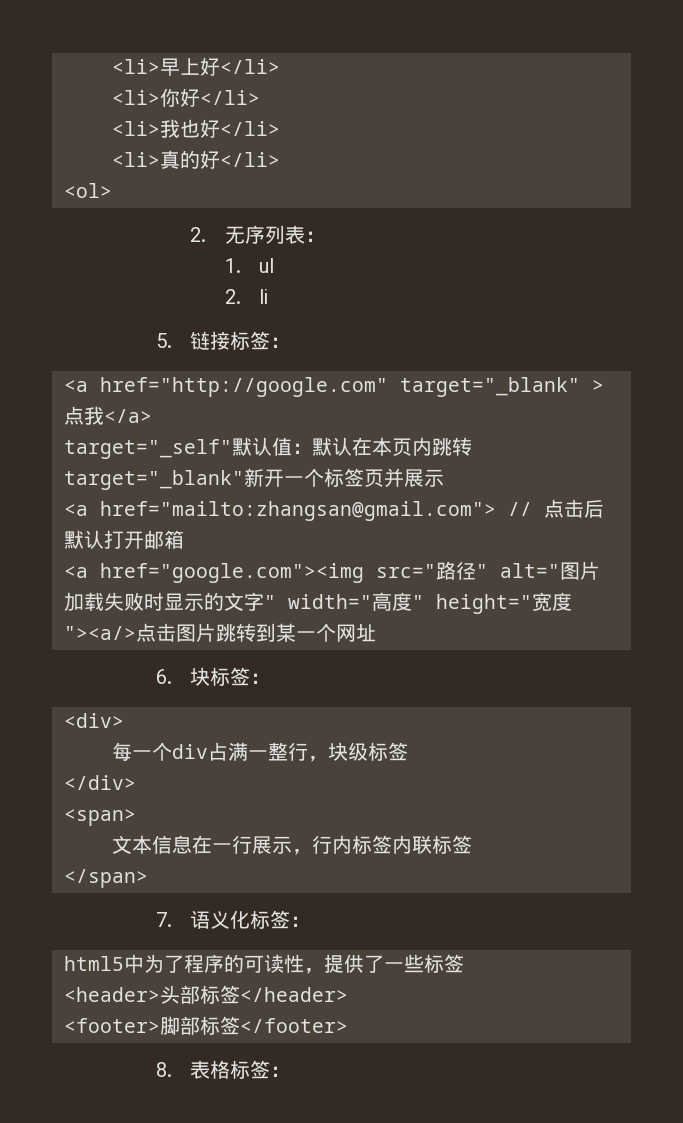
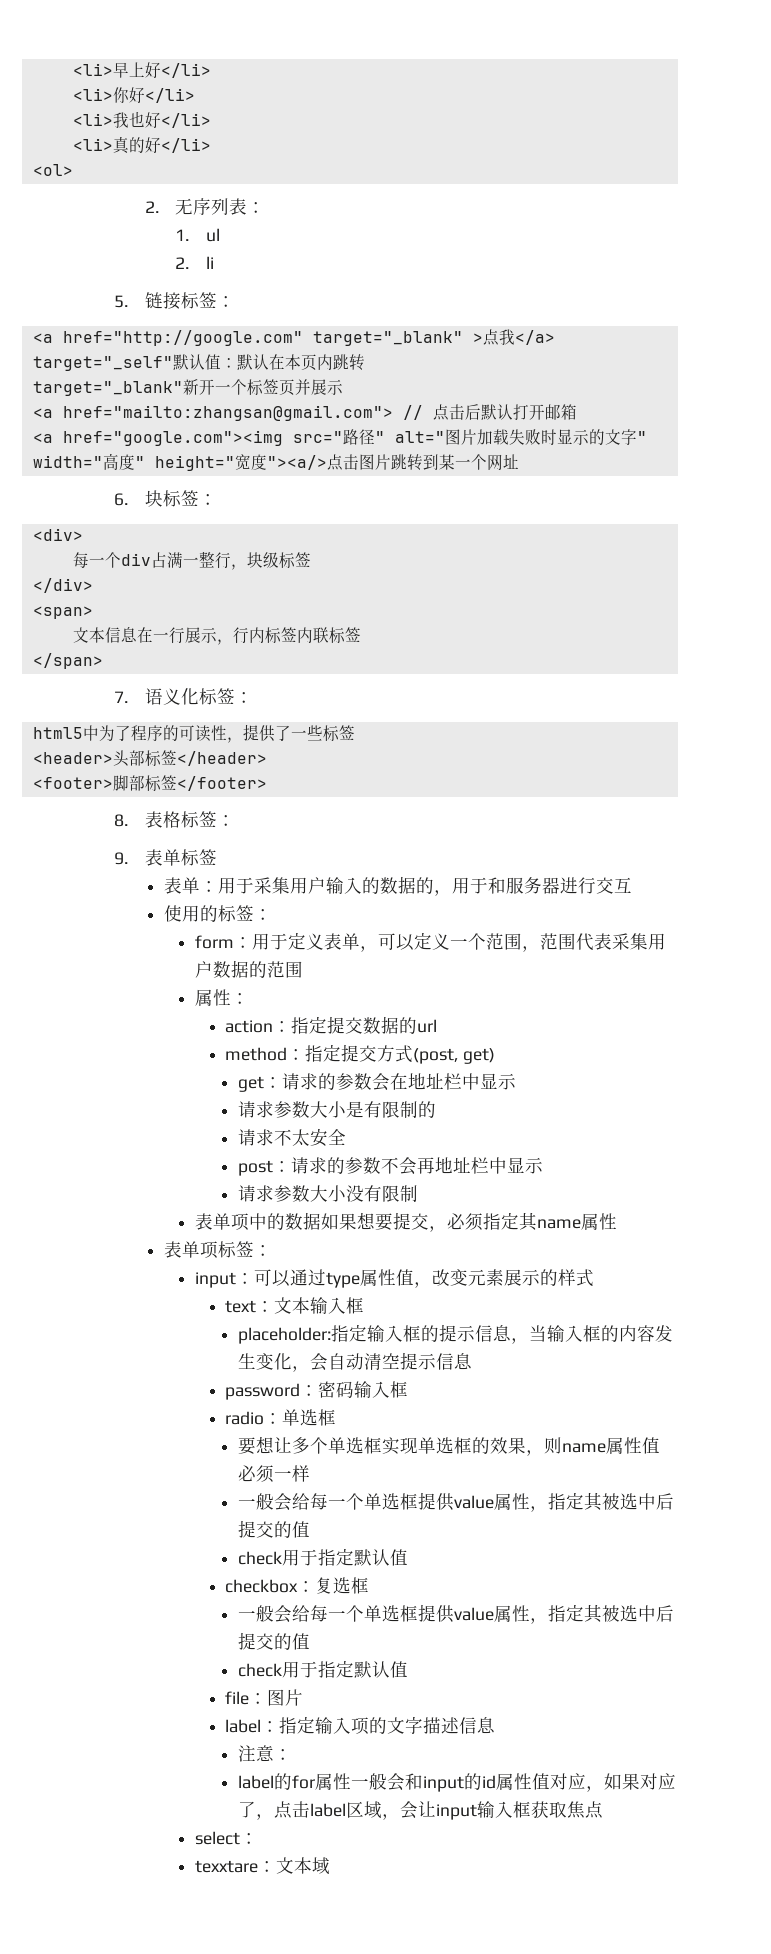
(291, 1071) none -> [114,849,217,866] [164,876,633,896] [164,905,273,922] [194,932,666,952] [194,960,303,978] [194,989,249,1006] [225,1016,438,1034] [225,1044,496,1064] [238,1073,517,1092] [238,1101,437,1118] [238,1128,347,1147] [238,1157,544,1176] [238,1185,419,1202] [194,1212,617,1232] [164,1241,273,1259] [194,1269,594,1288] [225,1297,365,1314] [238,1324,674,1344] [238,1352,473,1372] [225,1381,409,1400] [225,1409,337,1426] [238,1436,661,1456] [238,1465,311,1483] [238,1492,675,1512] [238,1520,311,1538] [238,1548,409,1566] [225,1577,370,1594] [238,1604,675,1624] [238,1632,311,1650] [238,1660,409,1678] [225,1689,304,1706] [225,1716,496,1735] [238,1745,293,1762] [238,1773,677,1792] [238,1801,604,1820] [194,1831,258,1845] [194,1857,330,1875] // 9.表单标签 // 表单：用于采集用户输入的数据的，用于和服务器进行交互 // 使用的标签： // form：用于定义表单，可以定义一个范围，范围代表采集用户数据的范围 // 属性： // action：指定提交数据的url // method：指定提交方式(post, get) // get：请求的参数会在地址栏中显示 // 请求参数大小是有限制的 // 请求不太安全 // post：请求的参数不会再地址栏中显示 // 请求参数大小没有限制 // 表单项中的数据如果想要提交，必须指定其name属性 // 表单项标签： // input：可以通过type属性值，改变元素展示的样式 // text：文本输入框 // placeholder:指定输入框的提示信息，当输入框的内容发生变化，会自动清空提示信息 // password：密码输入框 // radio：单选框 // 要想让多个单选框实现单选框的效果，则name属性值必须一样 // 一般会给每一个单选框提供value属性，指定其被选中后提交的值 // check用于指定默认值 // checkbox：复选框 // 一般会给每一个单选框提供value属性，指定其被选中后提交的值 // check用于指定默认值 // file：图片 // label：指定输入项的文字描述信息 // 注意： // label的for属性一般会和input的id属性值对应，如果对应了，点击label区域，会让input输入框获取焦点 // select： // texxtare：文本域

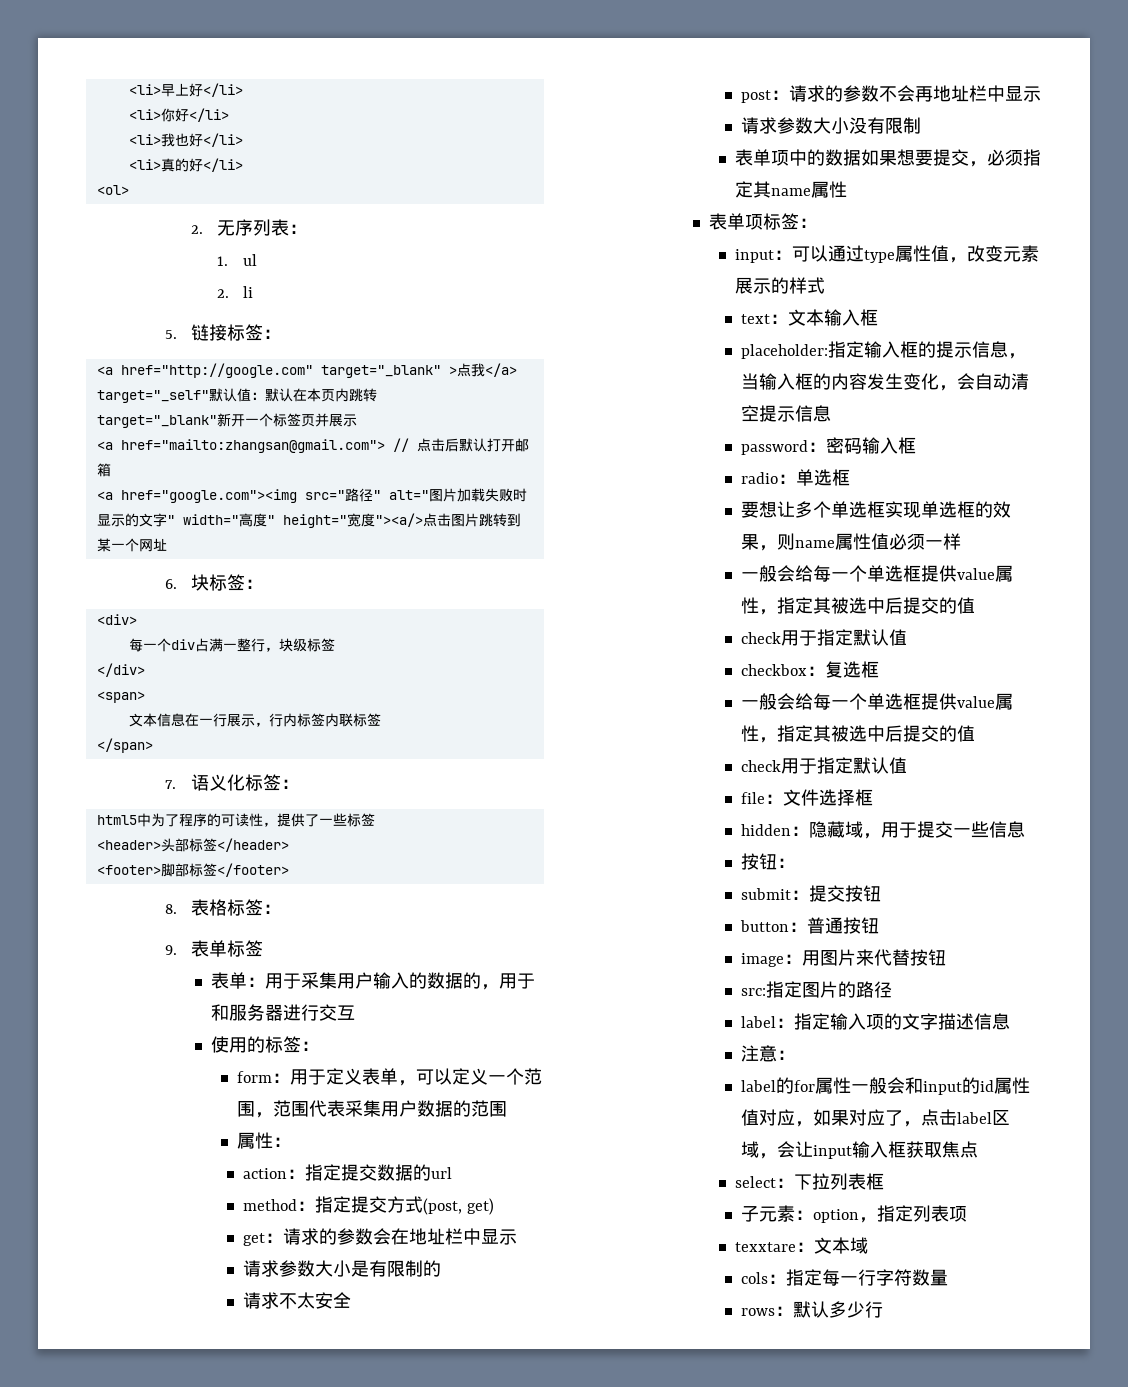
[267,1689,304,1706] 图片 -> [783,789,874,806] [741,821,1026,839] [741,853,796,870] [741,885,882,902] [740,917,880,934] [741,949,947,967] [741,981,893,998] 文件选择框 // hidden：隐藏域，用于提交一些信息 // 按钮： // submit：提交按钮 // button：普通按钮 // image：用图片来代替按钮 // src:指定图片的路径
[194,1857,330,1875] // texxtare：文本域 -> [793,1173,884,1190] [741,1205,968,1223] [734,1237,868,1254] [741,1269,949,1286] [741,1301,884,1318] 下拉列表框 // 子元素：option，指定列表项 // texxtare：文本域 // cols：指定每一行字符数量 // rows：默认多少行

